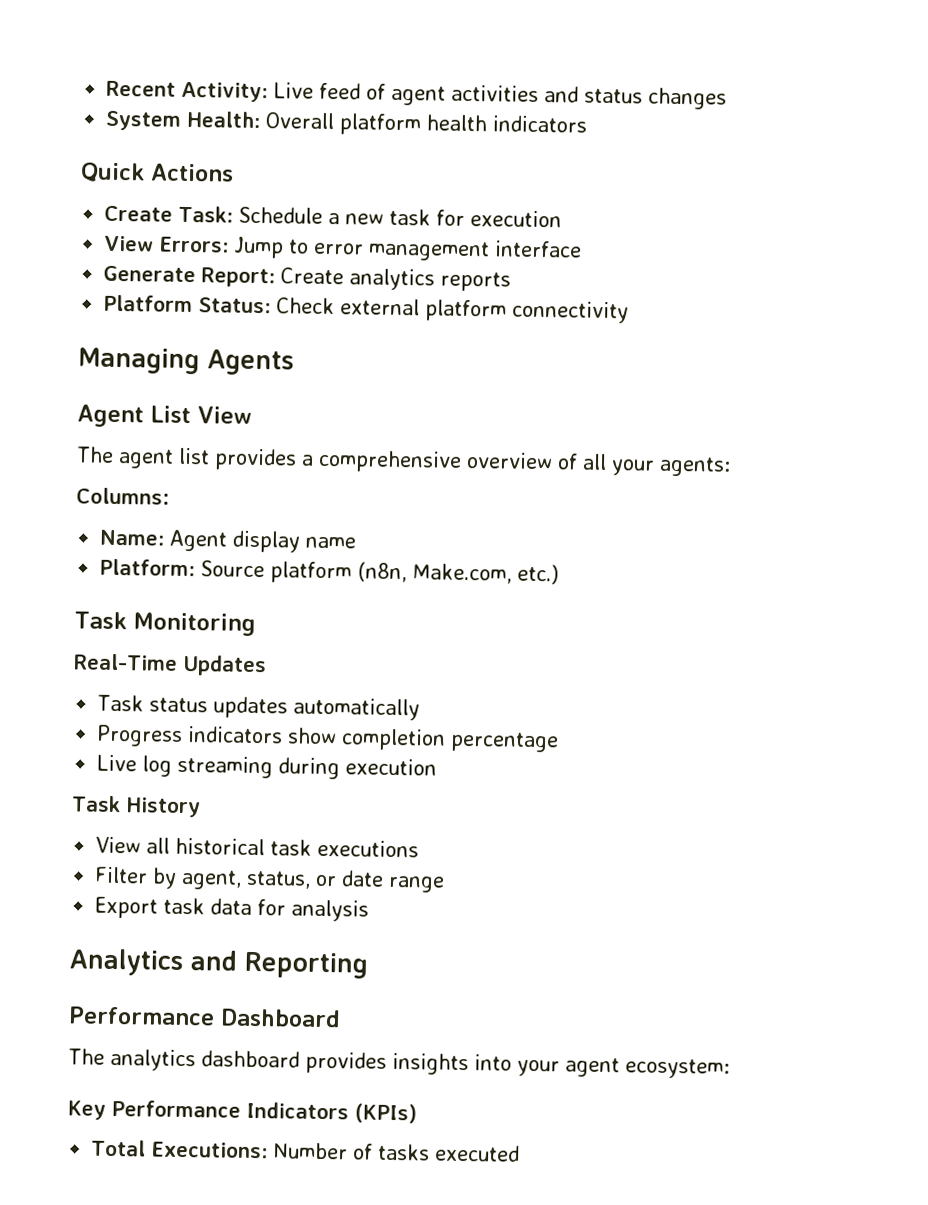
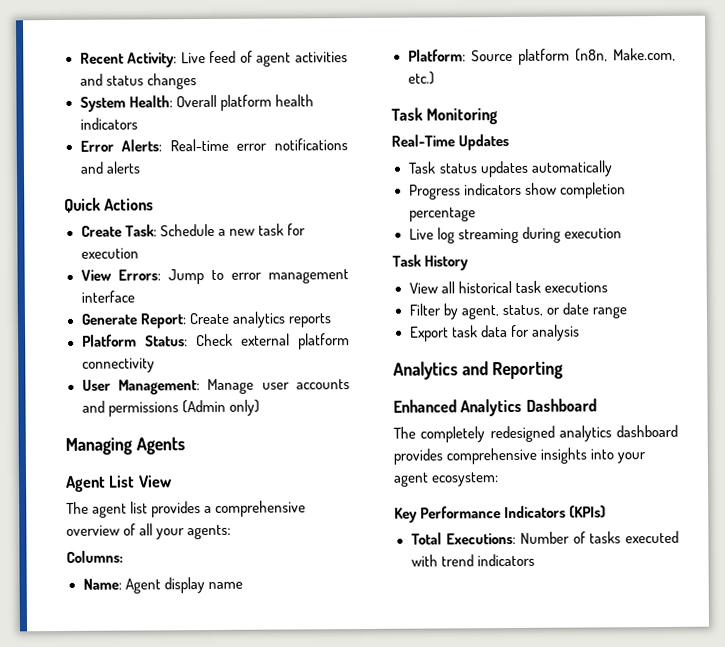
(588, 124) none -> [79,138,348,152] [79,161,141,174] // Error Alerts: Real-time error notifications and alerts
(630, 312) none -> [81,378,350,395] [81,399,260,417] // User Management: Manage user accounts and permissions (Admin only)
[68,1006,215,1026] Performance -> [393,398,523,417] Enhanced Analytics
(105, 1056) none -> [420,425,555,443] completely redesigned
(387, 1062) none -> [446,447,538,465] comprehensive
(521, 1153) none -> [410,553,535,567] with trend indicators

